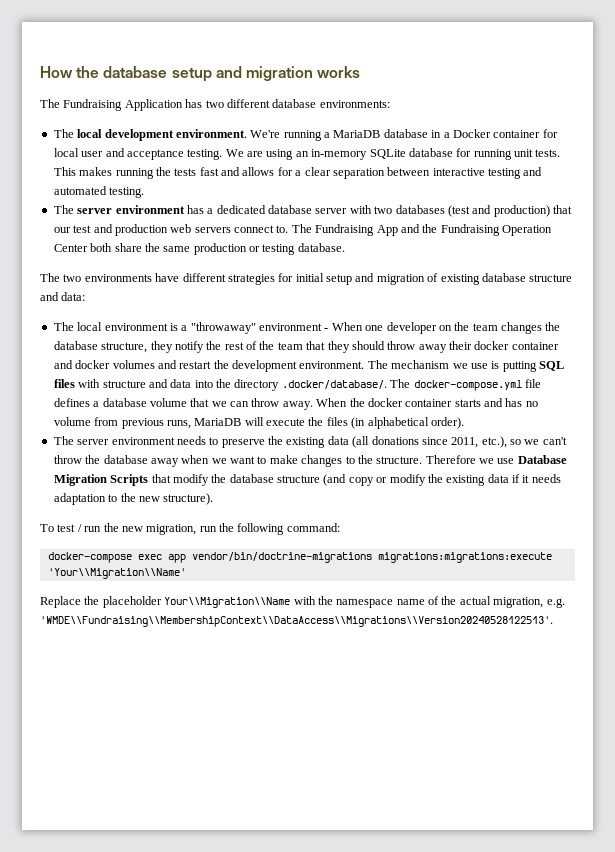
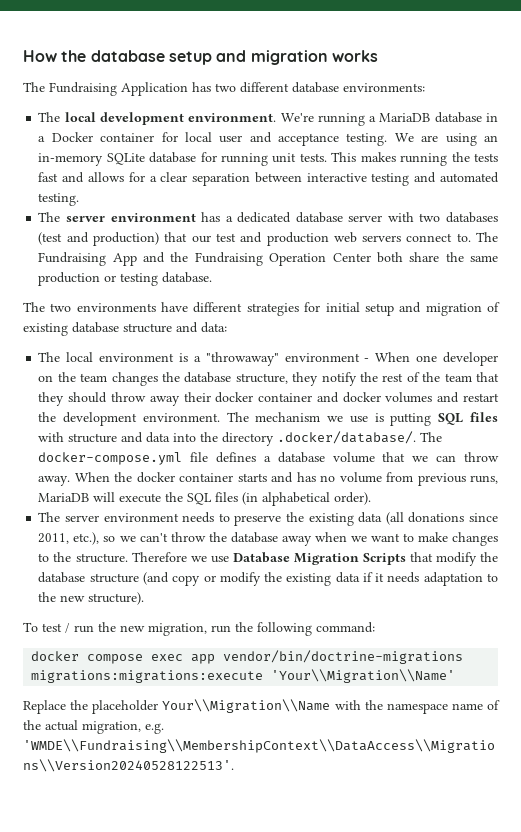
(324, 421) none -> [187,493,213,505] SQL
[47,552,132,563] docker-compose -> [31,651,144,664] docker compose

